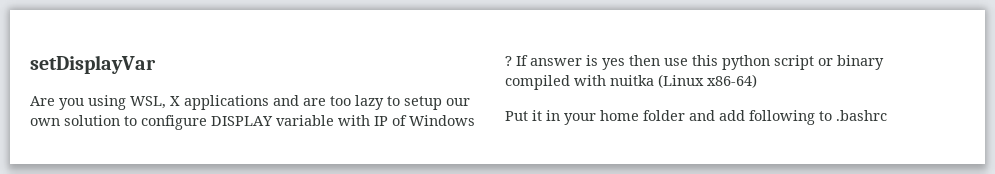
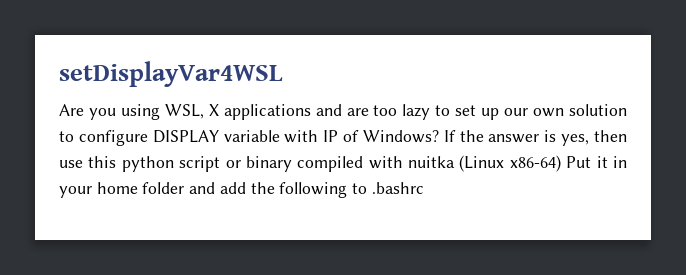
[30,55,156,74] setDisplayVar -> [59,61,283,87] setDisplayVar4WSL
[404,96,442,110] setup -> [455,105,500,120] set up
[409,115,475,126] [505,55,528,66] Windows ? If -> [362,130,484,143] Windows? If the
[602,58,625,70] yes -> [561,134,590,146] yes,
(757, 81) // -> (561, 163) none
(745, 115) none -> [250,182,275,194] the

